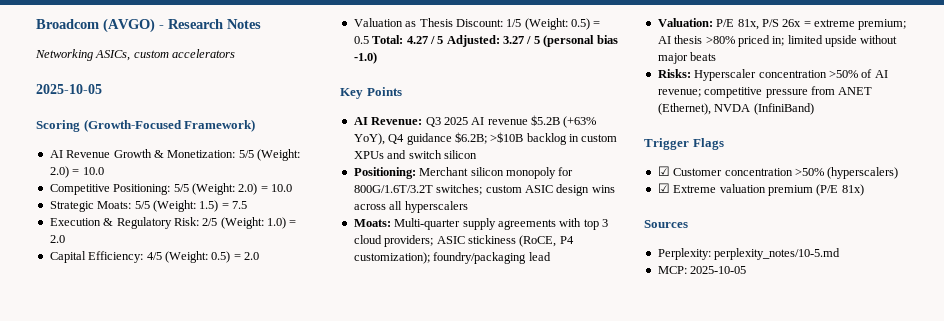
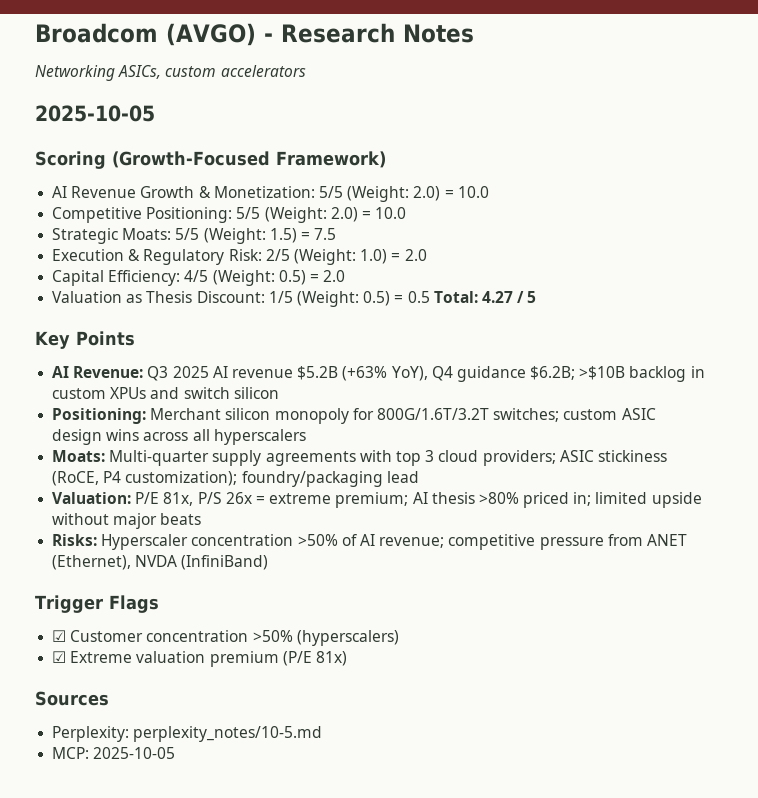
[446,35,618,47] [353,52,377,64] Adjusted: 3.27 / 5 (personal bias -1.0) -> (537, 297) none

